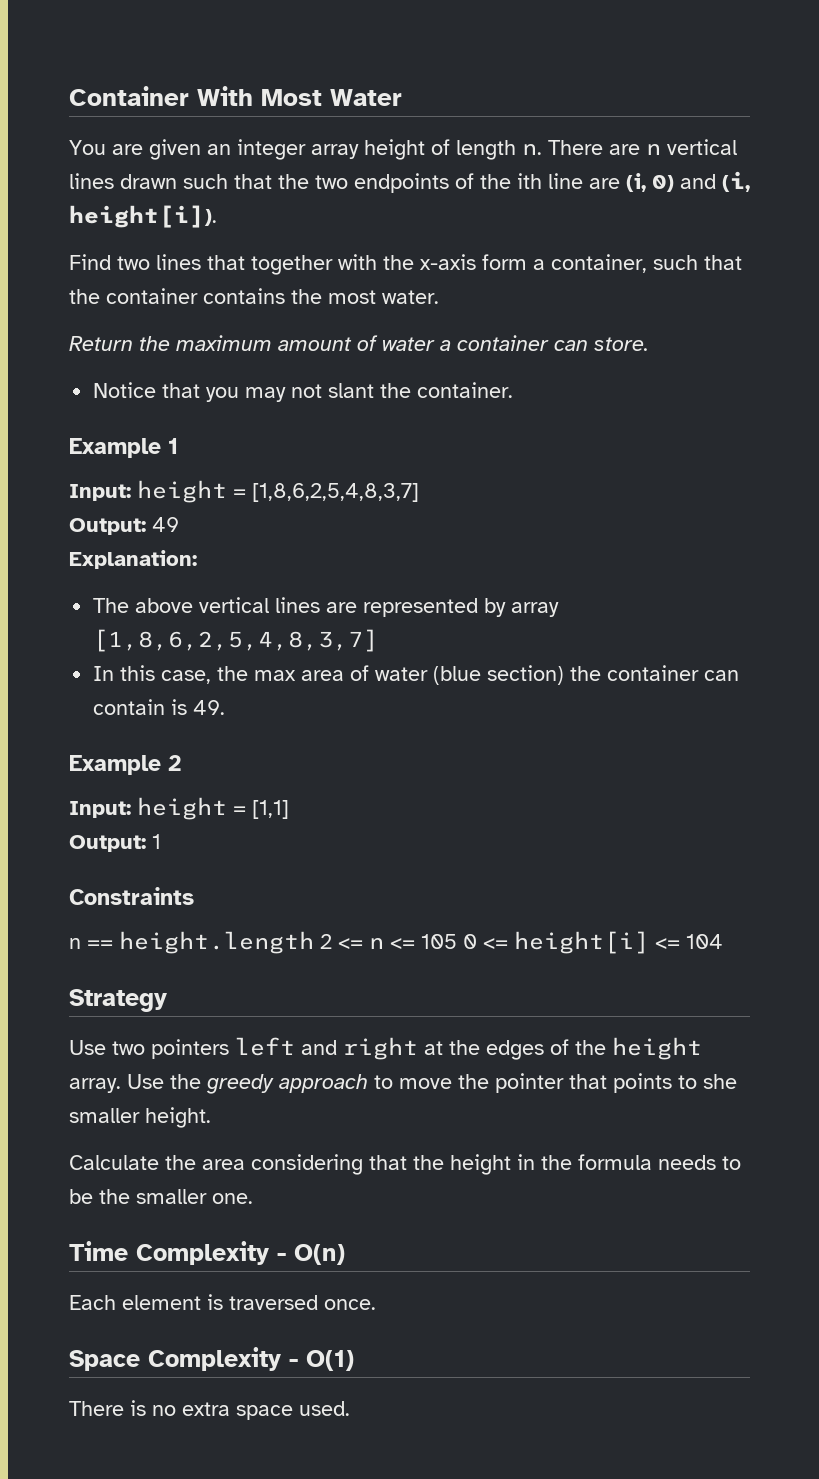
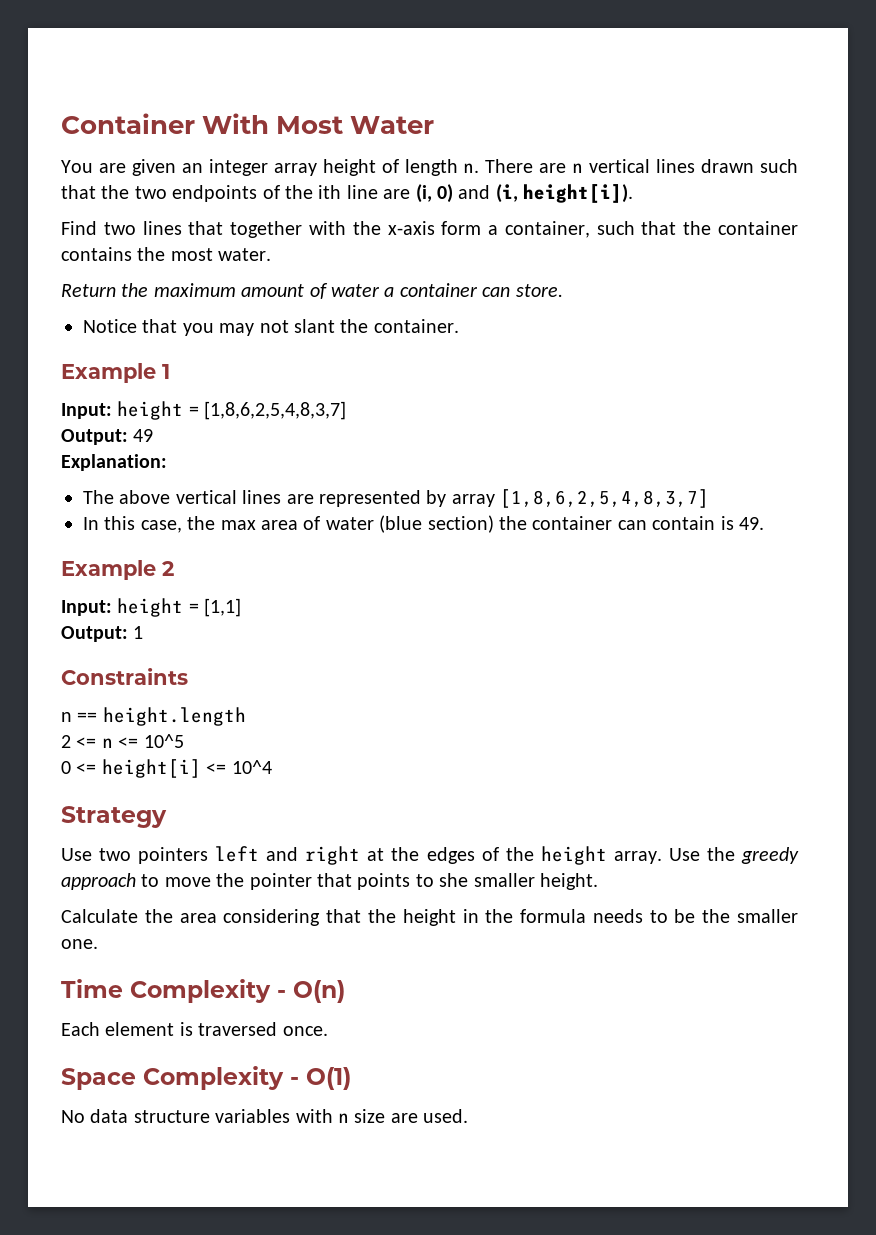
(314, 942) none -> (246, 716) //
[421,934,457,949] 105 -> [143,734,184,748] 10^5 //
[686,934,723,949] 104 -> [231,760,272,774] 10^4
[69,1400,293,1420] There is no extra space -> [61,1109,418,1123] No data structure variables with n size are

